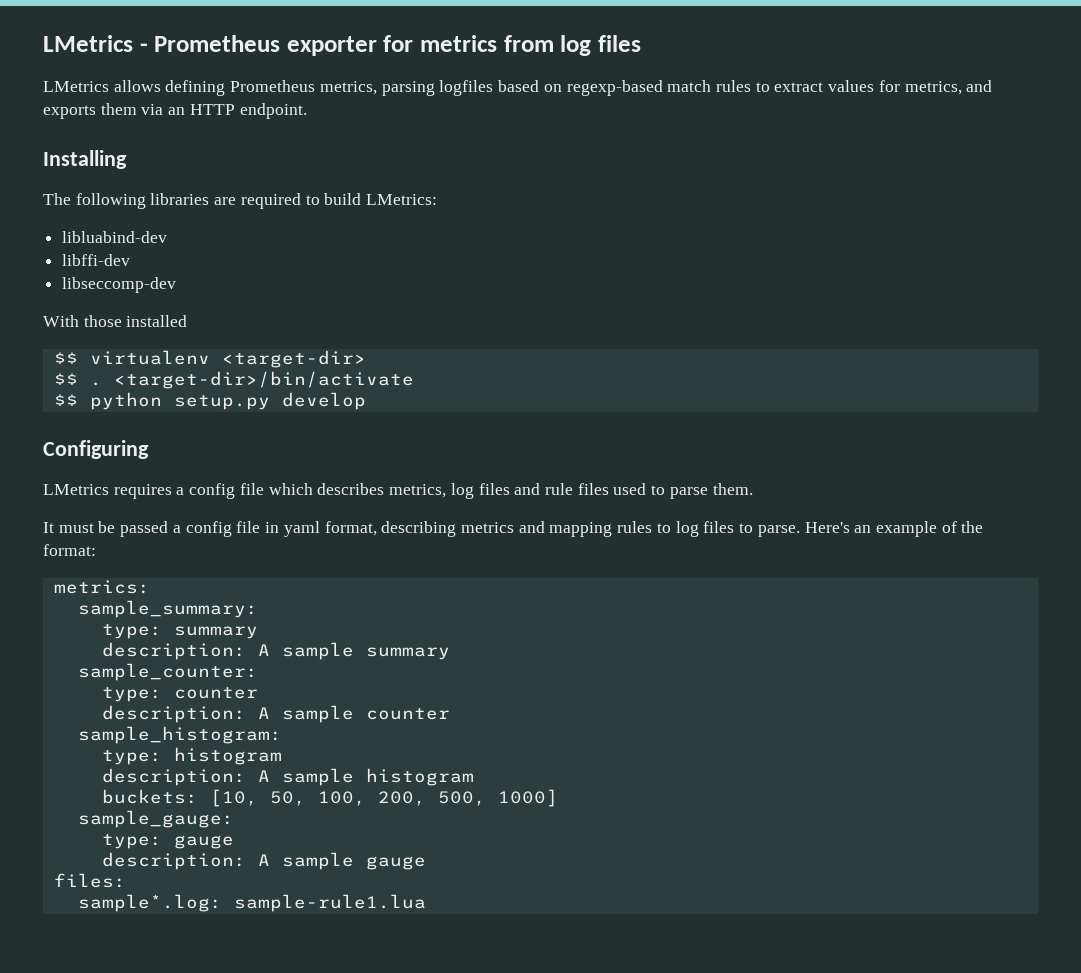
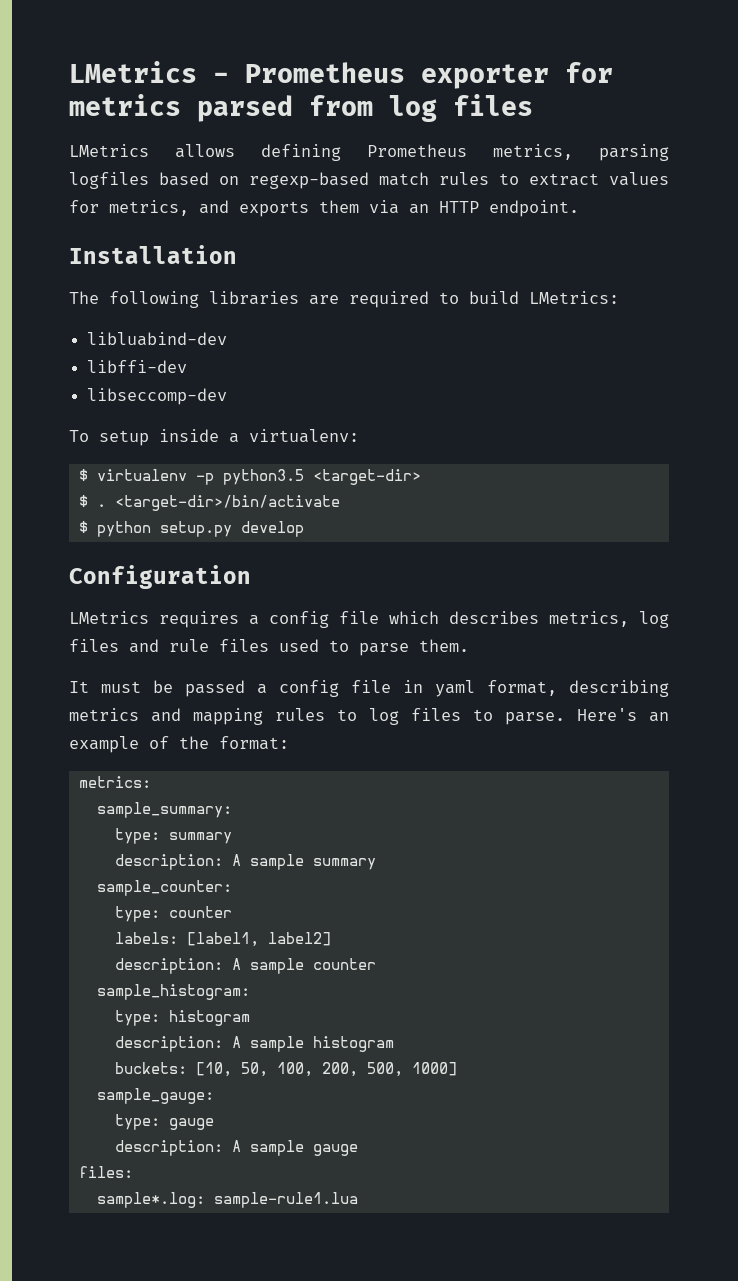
(498, 43) none -> [197,95,293,122] parsed
[43,150,127,169] Installing -> [69,245,237,264] Installation
[43,315,188,327] [53,350,210,365] With those installed // $$ virtualenv -> [69,429,359,446] [78,469,304,485] To setup inside a virtualenv: // $ virtualenv -p python3.5
[53,373,78,385] $$ -> [78,495,88,507] $
[53,394,78,406] $$ -> [78,521,88,533] $
[43,440,149,459] Configuring -> [69,565,251,589] Configuration
(258, 693) none -> [114,932,331,947] // labels: [label1, label2]

